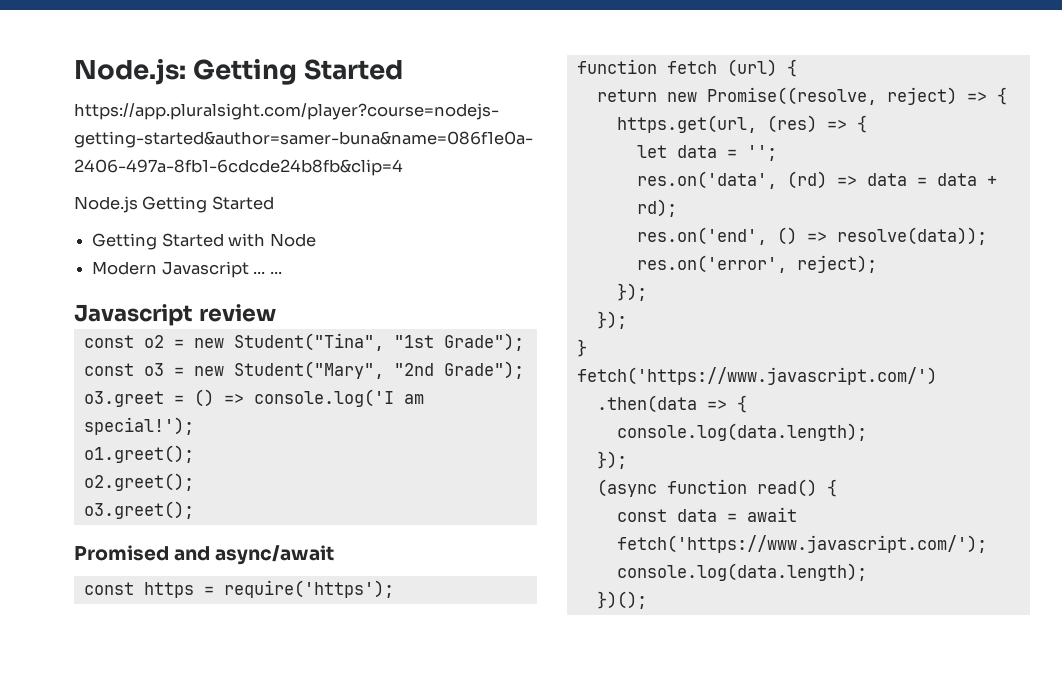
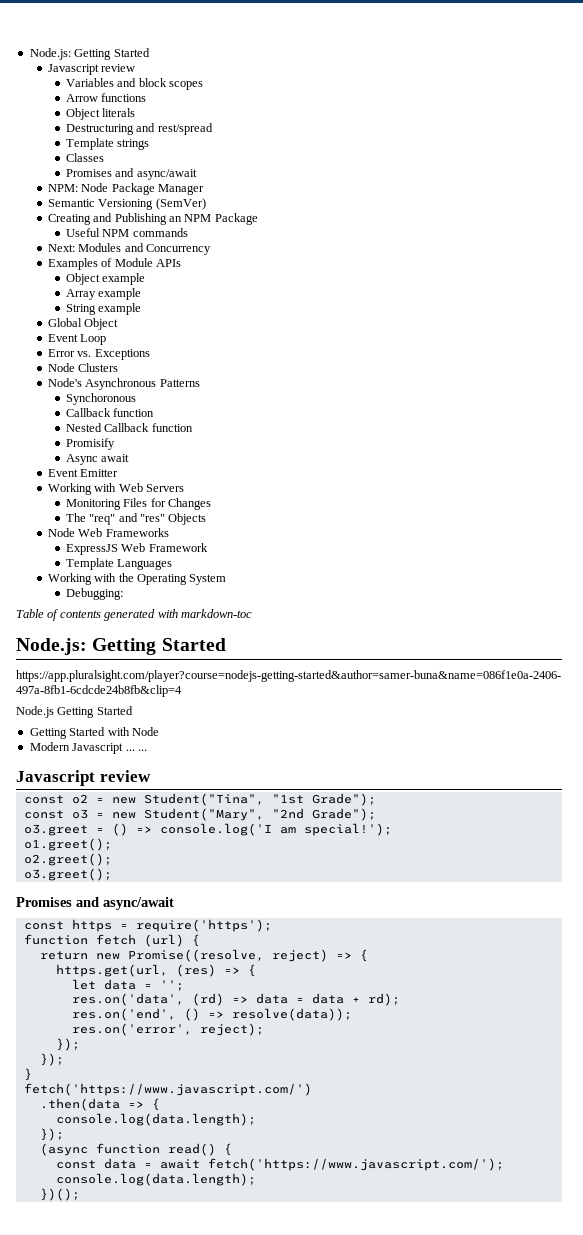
[74,58,404,85] Node.js: Getting Started -> [29,48,150,60] [47,64,136,75] [65,78,204,90] [65,93,147,102] [65,108,136,120] [65,123,213,135] [65,138,150,150] [65,153,104,162] [65,168,197,180] [47,183,204,195] [47,198,206,210] [47,213,258,225] [65,228,188,237] [47,243,211,255] [47,258,181,270] [65,273,146,285] [65,288,142,300] [65,303,142,315] [47,318,119,330] [47,334,107,345] [47,349,150,360] [47,363,119,372] [47,378,200,390] [65,393,136,405] [65,408,155,417] [65,423,193,432] [65,438,115,450] [65,454,130,465] [47,469,119,477] [47,483,184,495] [65,498,212,510] [65,513,207,525] [47,528,169,537] [65,543,208,555] [65,558,173,570] [47,573,227,585] [65,588,123,600] [16,609,252,621] [16,638,226,655] Node.js: Getting Started // Javascript review // Variables and block scopes // Arrow functions // Object literals // Destructuring and rest/spread // Template strings // Classes // Promises and async/await // NPM: Node Package Manager // Semantic Versioning (SemVer) // Creating and Publishing an NPM Package // Useful NPM commands // Next: Modules and Concurrency // Examples of Module APIs // Object example // Array example // String example // Global Object // Event Loop // Error vs. Exceptions // Node Clusters // Node's Asynchronous Patterns // Synchoronous // Callback function // Nested Callback function // Promisify // Async await // Event Emitter // Working with Web Servers // Monitoring Files for Changes // The "req" and "res" Objects // Node Web Frameworks // ExpressJS Web Framework // Template Languages // Working with the Operating System // Debugging: // Table of contents generated with markdown-toc // Node.js: Getting Started
[74,545,169,561] Promised -> [16,897,72,907] Promises

